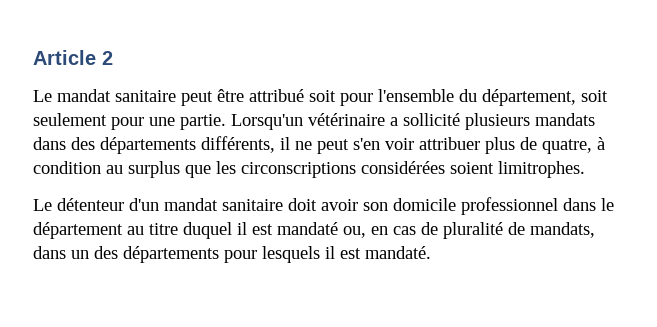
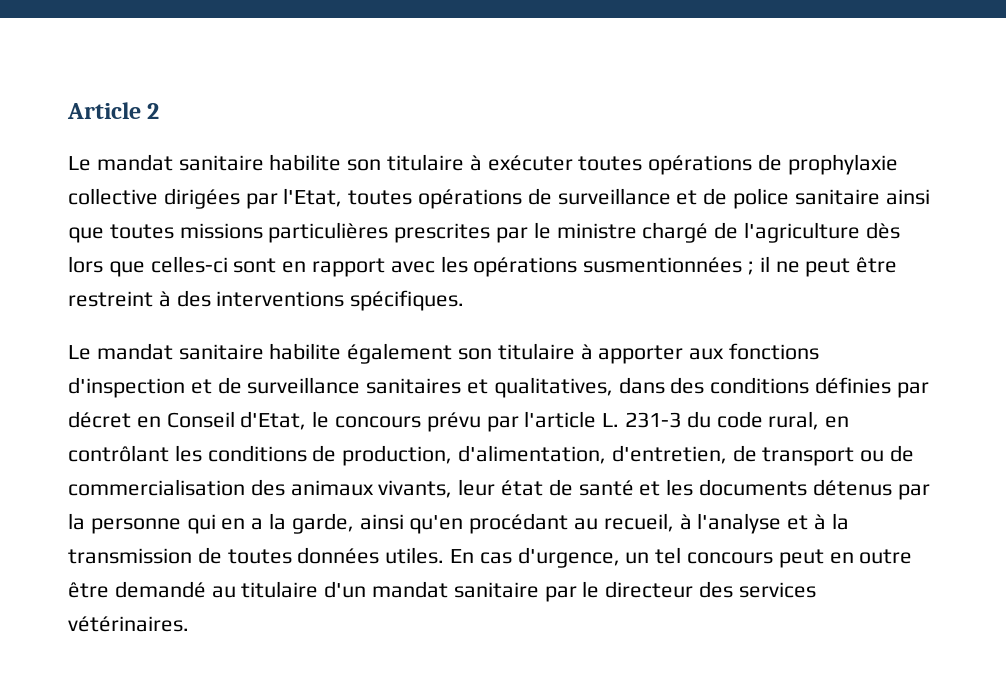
[181,89,608,106] [33,113,595,130] [33,136,605,154] [33,161,585,178] [33,197,614,215] [33,222,595,239] [33,246,431,263] peut être attribué soit pour l'ensemble du département, soit seulement pour une partie. Lorsqu'un vétérinaire a sollicité plusieurs mandats dans des départements différents, il ne peut s'en voir attribuer plus de quatre, à condition au surplus que les circonscriptions considérées soient limitrophes. // Le détenteur d'un mandat sanitaire doit avoir son domicile professionnel dans le département au titre duquel il est mandaté ou, en cas de pluralité de mandats, dans un des départements pour lesquels il est mandaté. -> [269,154,898,175] [68,188,930,209] [68,222,900,243] [68,256,898,277] [68,290,465,311] [68,343,820,364] [68,377,929,398] [68,411,850,432] [68,445,915,466] [68,479,930,500] [68,513,849,534] [68,547,913,568] [68,581,816,602] [68,616,189,632] habilite son titulaire à exécuter toutes opérations de prophylaxie collective dirigées par l'Etat, toutes opérations de surveillance et de police sanitaire ainsi que toutes missions particulières prescrites par le ministre chargé de l'agriculture dès lors que celles-ci sont en rapport avec les opérations susmentionnées ; il ne peut être restreint à des interventions spécifiques. // Le mandat sanitaire habilite également son titulaire à apporter aux fonctions d'inspection et de surveillance sanitaires et qualitatives, dans des conditions définies par décret en Conseil d'Etat, le concours prévu par l'article L. 231-3 du code rural, en contrôlant les conditions de production, d'alimentation, d'entretien, de transport ou de commercialisation des animaux vivants, leur état de santé et les documents détenus par la personne qui en a la garde, ainsi qu'en procédant au recueil, à l'analyse et à la transmission de toutes données utiles. En cas d'urgence, un tel concours peut en outre être demandé au titulaire d'un mandat sanitaire par le directeur des services vétérinaires.

